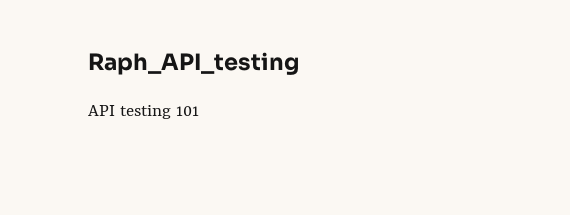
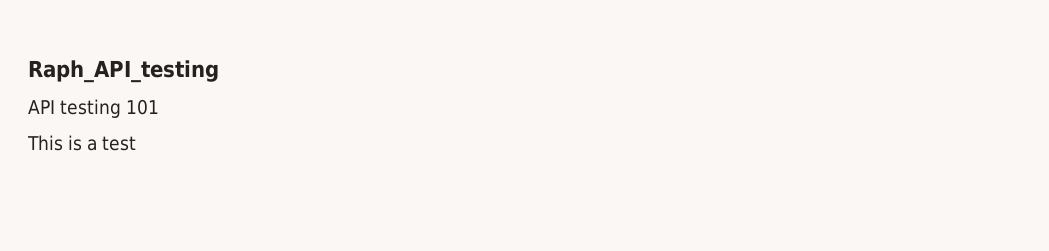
(199, 111) none -> [27,135,137,151] // This is a test

